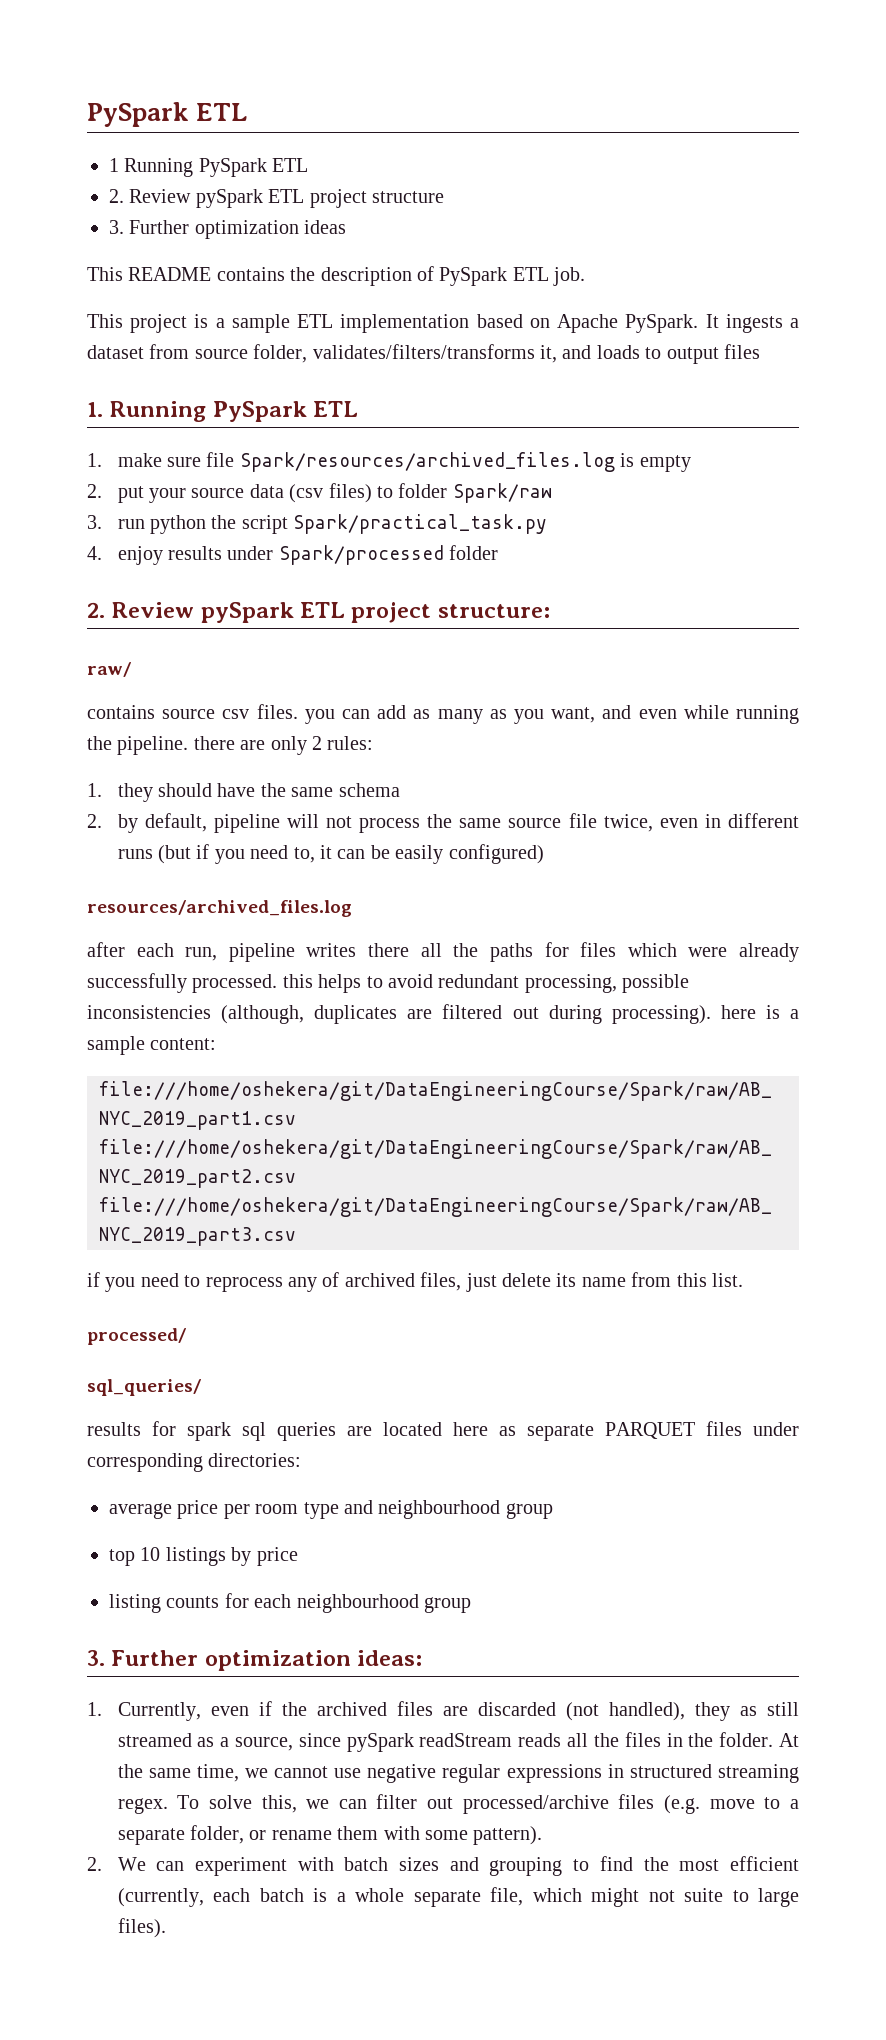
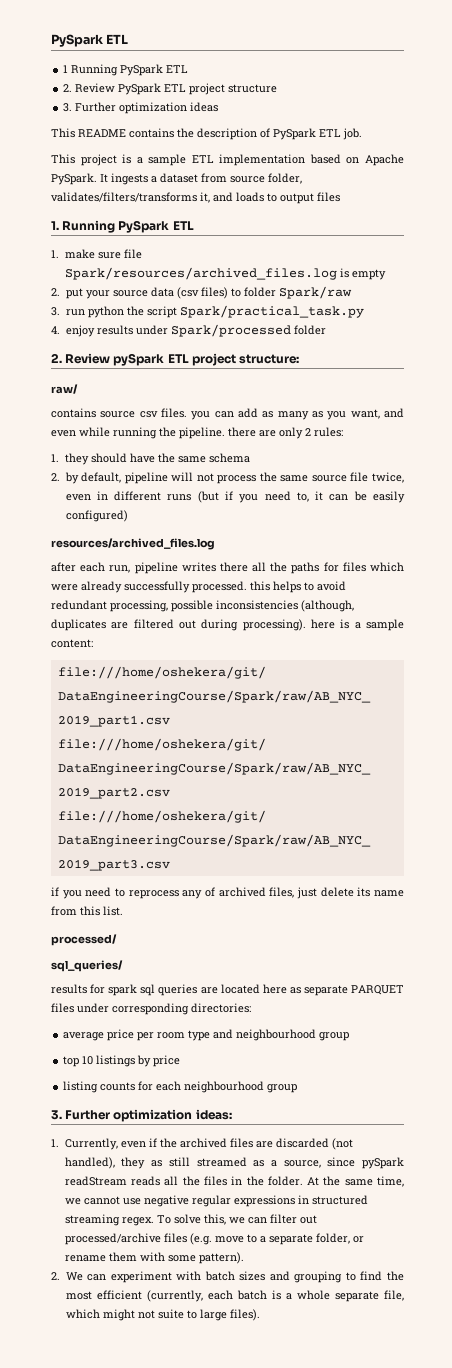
[195,189,263,208] pySpark -> [118,83,162,95] PySpark

